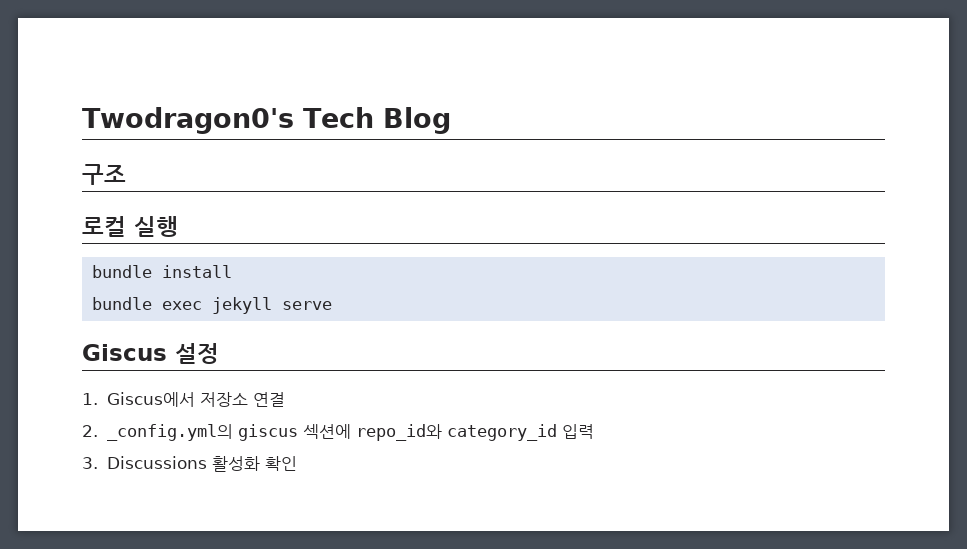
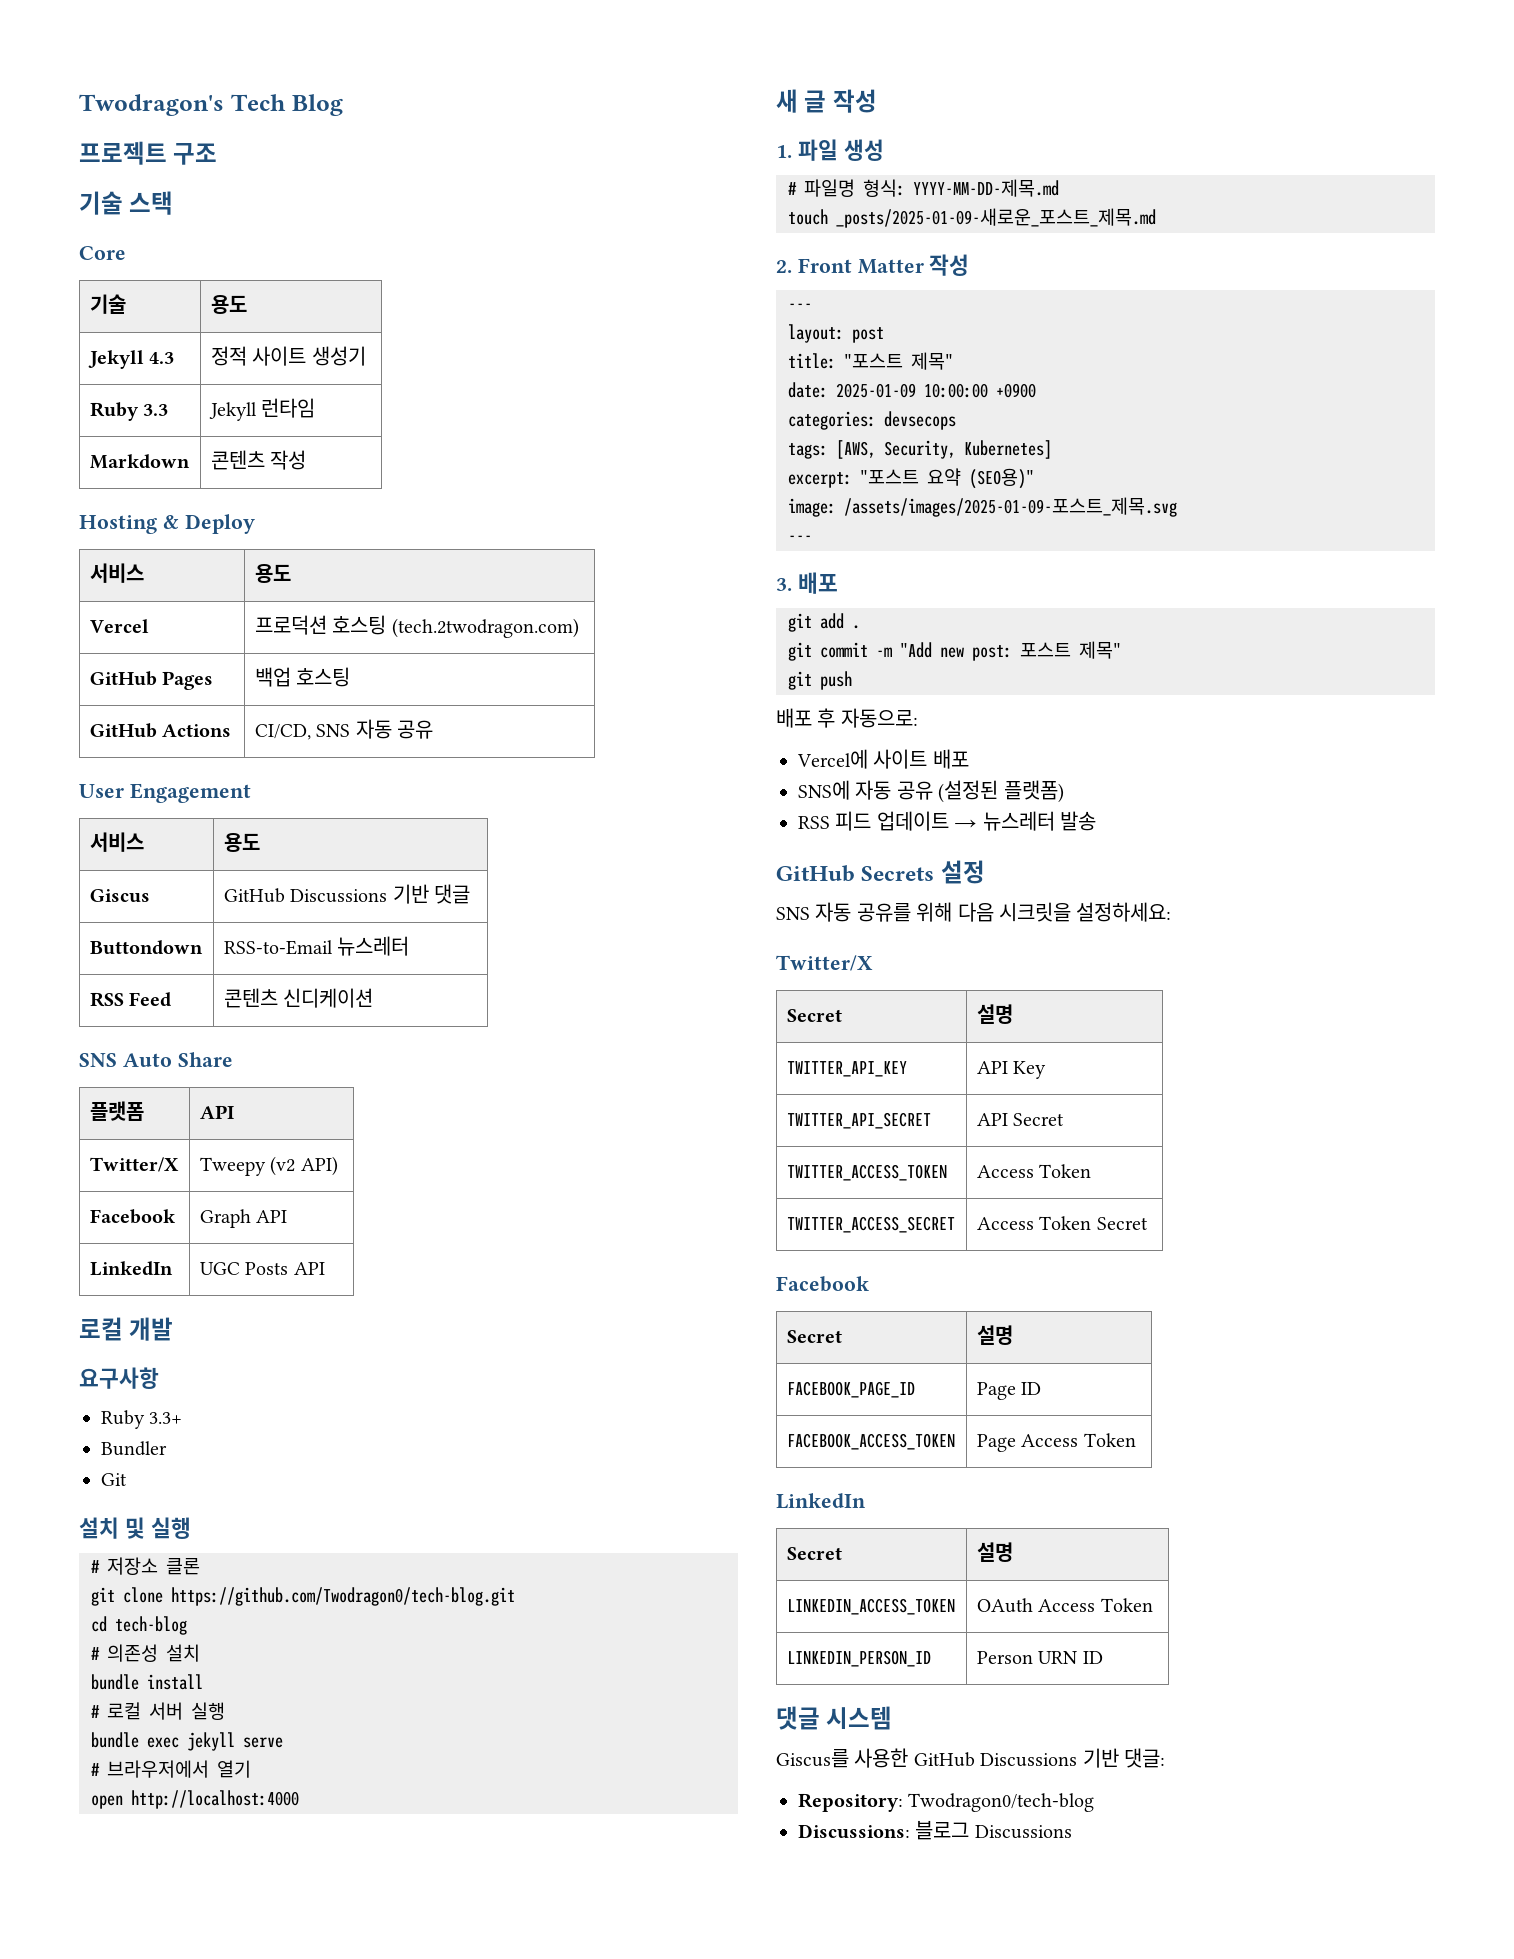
[82,107,294,134] Twodragon0's -> [79,94,224,116] Twodragon's
(451, 120) none -> [79,141,167,165] 프로젝트
[82,216,178,237] [92,265,233,278] [92,297,333,314] [82,343,219,364] [82,392,285,407] [82,424,594,441] [82,456,297,472] 로컬 실행 // bundle install // bundle exec jekyll serve // Giscus 설정 // 1. Giscus에서 저장소 연결 // 2. _config.yml의 giscus 섹션에 repo_id와 category_id 입력 // 3. Discussions 활성화 확인 -> [79,191,174,215] [79,246,126,260] [89,294,126,314] [210,294,247,314] [87,350,175,369] [210,346,366,366] [89,402,169,421] [208,398,316,421] [89,454,190,469] [210,450,307,470] [79,514,255,534] [89,563,144,583] [254,563,291,583] [89,619,149,633] [254,615,579,638] [89,671,214,690] [254,667,351,687] [89,723,232,738] [254,719,434,740] [79,783,251,803] [89,832,144,852] [223,832,260,852] [89,889,150,903] [223,884,471,904] [89,940,203,955] [223,936,410,956] [89,992,172,1007] [223,988,374,1008] [79,1052,233,1067] [89,1101,144,1121] [199,1105,234,1119] [89,1157,179,1172] [199,1156,338,1176] [89,1209,176,1224] [199,1209,288,1228] [89,1261,173,1276] [199,1262,325,1275] [79,1317,174,1341] [79,1367,159,1389] [101,1410,183,1429] [101,1441,167,1456] [101,1473,127,1486] [79,1517,191,1539] [91,1557,200,1575] [91,1587,515,1606] [91,1616,187,1635] [91,1644,200,1662] [91,1674,203,1690] [91,1702,225,1720] [91,1732,283,1751] [91,1760,251,1778] [91,1790,299,1809] [776,89,877,113] [776,139,884,161] [788,179,1059,197] [788,208,1156,228] [776,254,970,276] [788,303,812,310] [788,324,884,343] [788,352,953,370] [788,382,1036,398] [788,411,956,430] [788,440,1052,459] [788,468,1034,489] [788,497,1177,517] [788,535,812,542] [776,572,838,594] [788,613,860,632] [788,641,1121,661] [788,671,852,690] [776,708,918,728] [797,749,969,769] [798,780,1064,803] [798,811,1096,831] [776,860,985,884] [776,902,1172,922] [776,955,873,971] [786,1009,842,1022] [976,1004,1013,1024] [786,1061,907,1077] [976,1061,1047,1079] [786,1112,931,1129] [976,1113,1065,1126] [786,1164,947,1181] [976,1164,1092,1178] [786,1216,955,1233] [976,1216,1148,1230] [776,1276,869,1292] [786,1330,842,1343] [976,1325,1013,1345] [786,1381,915,1398] [976,1382,1042,1400] [786,1433,955,1450] [976,1433,1136,1452] [776,1493,866,1509] [786,1547,842,1560] [976,1542,1013,1562] [786,1598,955,1615] [976,1598,1153,1613] [786,1650,931,1667] [976,1651,1103,1664] [776,1706,893,1730] [776,1748,1165,1768] [798,1793,1095,1812] [798,1820,1072,1840] 기술 스택 // Core // 기술 | 용도 // Jekyll 4.3 | 정적 사이트 생성기 // Ruby 3.3 | Jekyll 런타임 // Markdown | 콘텐츠 작성 // Hosting & Deploy // 서비스 | 용도 // Vercel | 프로덕션 호스팅 (tech.2twodragon.com) // GitHub Pages | 백업 호스팅 // GitHub Actions | CI/CD, SNS 자동 공유 // User Engagement // 서비스 | 용도 // Giscus | GitHub Discussions 기반 댓글 // Buttondown | RSS-to-Email 뉴스레터 // RSS Feed | 콘텐츠 신디케이션 // SNS Auto Share // 플랫폼 | API // Twitter/X | Tweepy (v2 API) // Facebook | Graph API // LinkedIn | UGC Posts API // 로컬 개발 // 요구사항 // Ruby 3.3+ // Bundler // Git // 설치 및 실행 // # 저장소 클론 // git clone https://github.com/Twodragon0/tech-blog.git // cd tech-blog // # 의존성 설치 // bundle install // # 로컬 서버 실행 // bundle exec jekyll serve // # 브라우저에서 열기 // open http://localhost:4000 // 새 글 작성 // 1. 파일 생성 // # 파일명 형식: YYYY-MM-DD-제목.md // touch _posts/2025-01-09-새로운_포스트_제목.md // 2. Front Matter 작성 // --- // layout: post // title: "포스트 제목" // date: 2025-01-09 10:00:00 +0900 // categories: devsecops // tags: [AWS, Security, Kubernetes] // excerpt: "포스트 요약 (SEO용)" // image: /assets/images/2025-01-09-포스트_제목.svg // --- // 3. 배포 // git add . // git commit -m "Add new post: 포스트 제목" // git push // 배포 후 자동으로: // Vercel에 사이트 배포 // SNS에 자동 공유 (설정된 플랫폼) // RSS 피드 업데이트 → 뉴스레터 발송 // GitHub Secrets 설정 // SNS 자동 공유를 위해 다음 시크릿을 설정하세요: // Twitter/X // Secret | 설명 // TWITTER_API_KEY | API Key // TWITTER_API_SECRET | API Secret // TWITTER_ACCESS_TOKEN | Access Token // TWITTER_ACCESS_SECRET | Access Token Secret // Facebook // Secret | 설명 // FACEBOOK_PAGE_ID | Page ID // FACEBOOK_ACCESS_TOKEN | Page Access Token // LinkedIn // Secret | 설명 // LINKEDIN_ACCESS_TOKEN | OAuth Access Token // LINKEDIN_PERSON_ID | Person URN ID // 댓글 시스템 // Giscus를 사용한 GitHub Discussions 기반 댓글: // Repository: Twodragon0/tech-blog // Discussions: 블로그 Discussions

